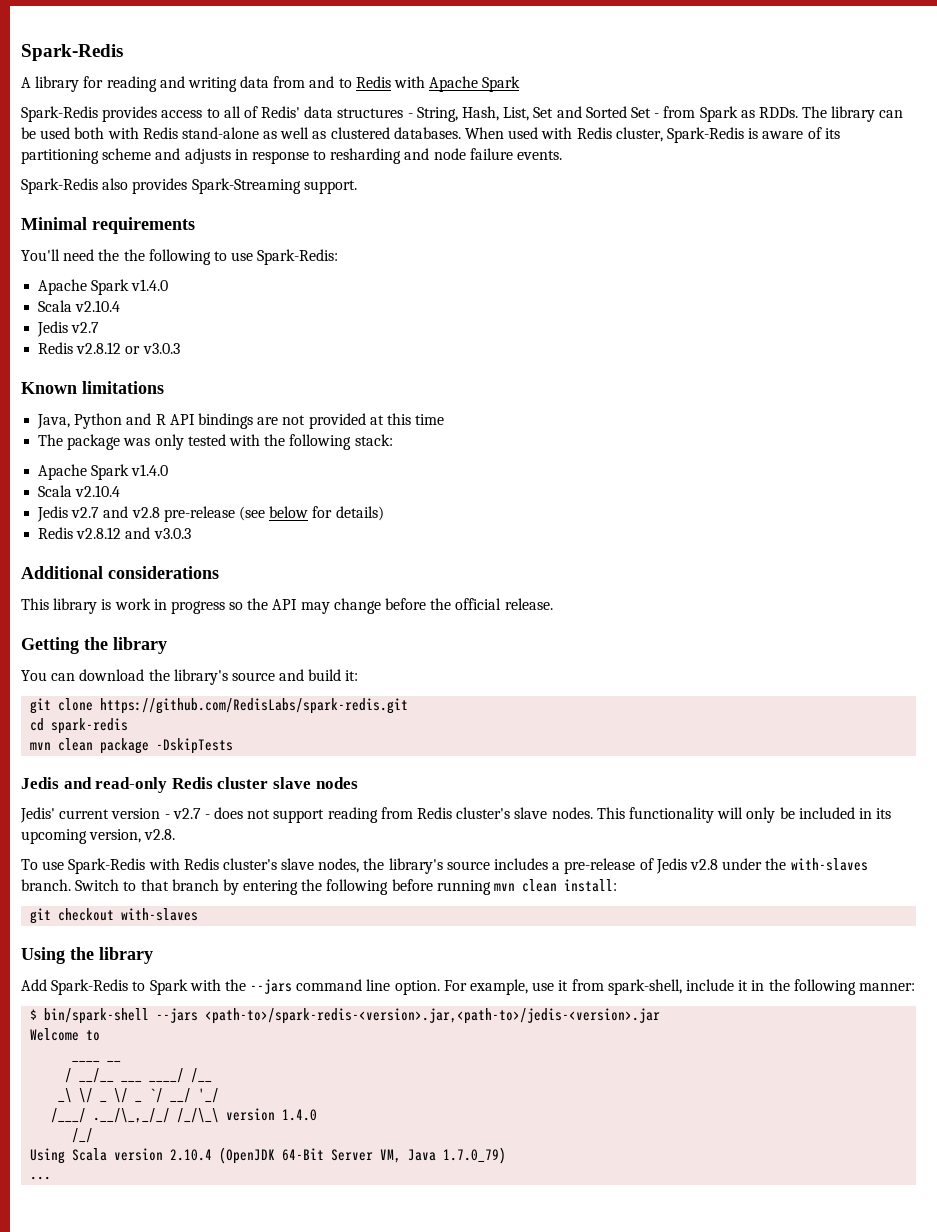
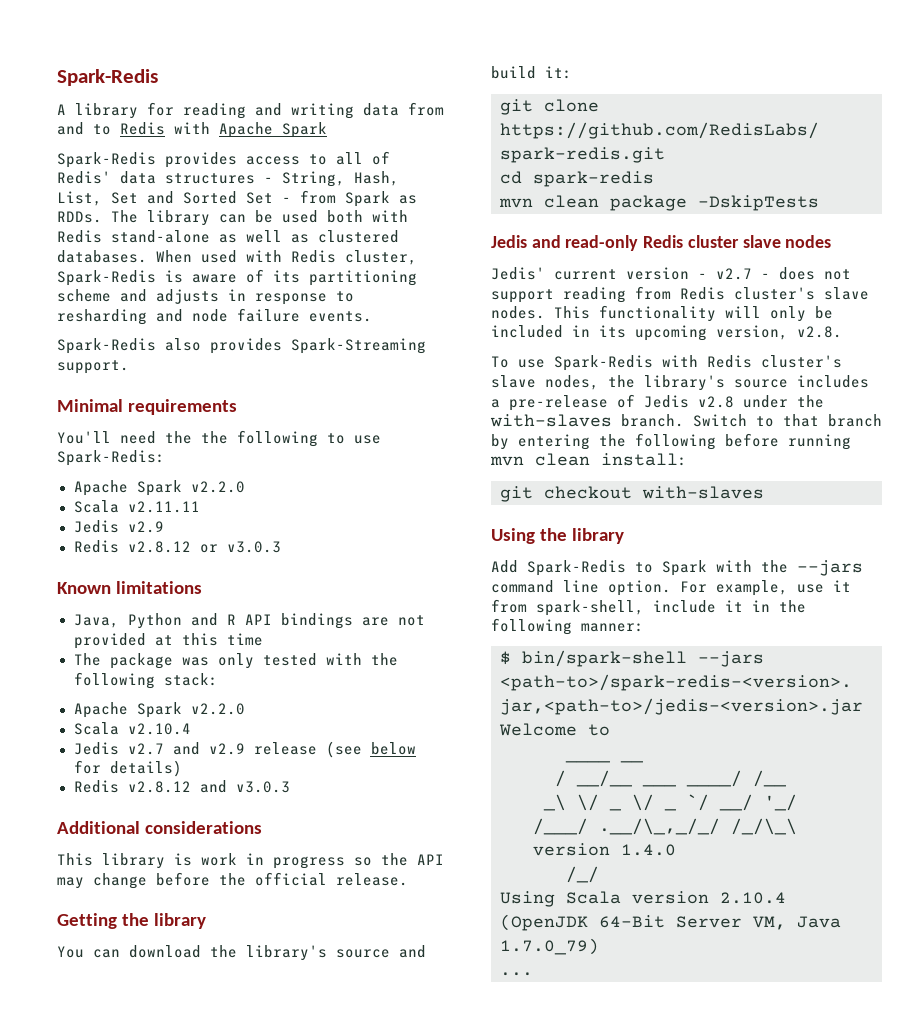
[131,279,169,291] [38,300,121,312] [37,321,100,337] v1.4.0 // Scala v2.10.4 // Jedis v2.7 -> [190,481,245,493] [73,500,200,513] [73,520,164,533] v2.2.0 // Scala v2.11.11 // Jedis v2.9
[131,464,169,476] v1.4.0 -> [190,703,245,715] v2.2.0
[131,506,235,522] v2.8 pre-release -> [208,742,317,755] v2.9 release

